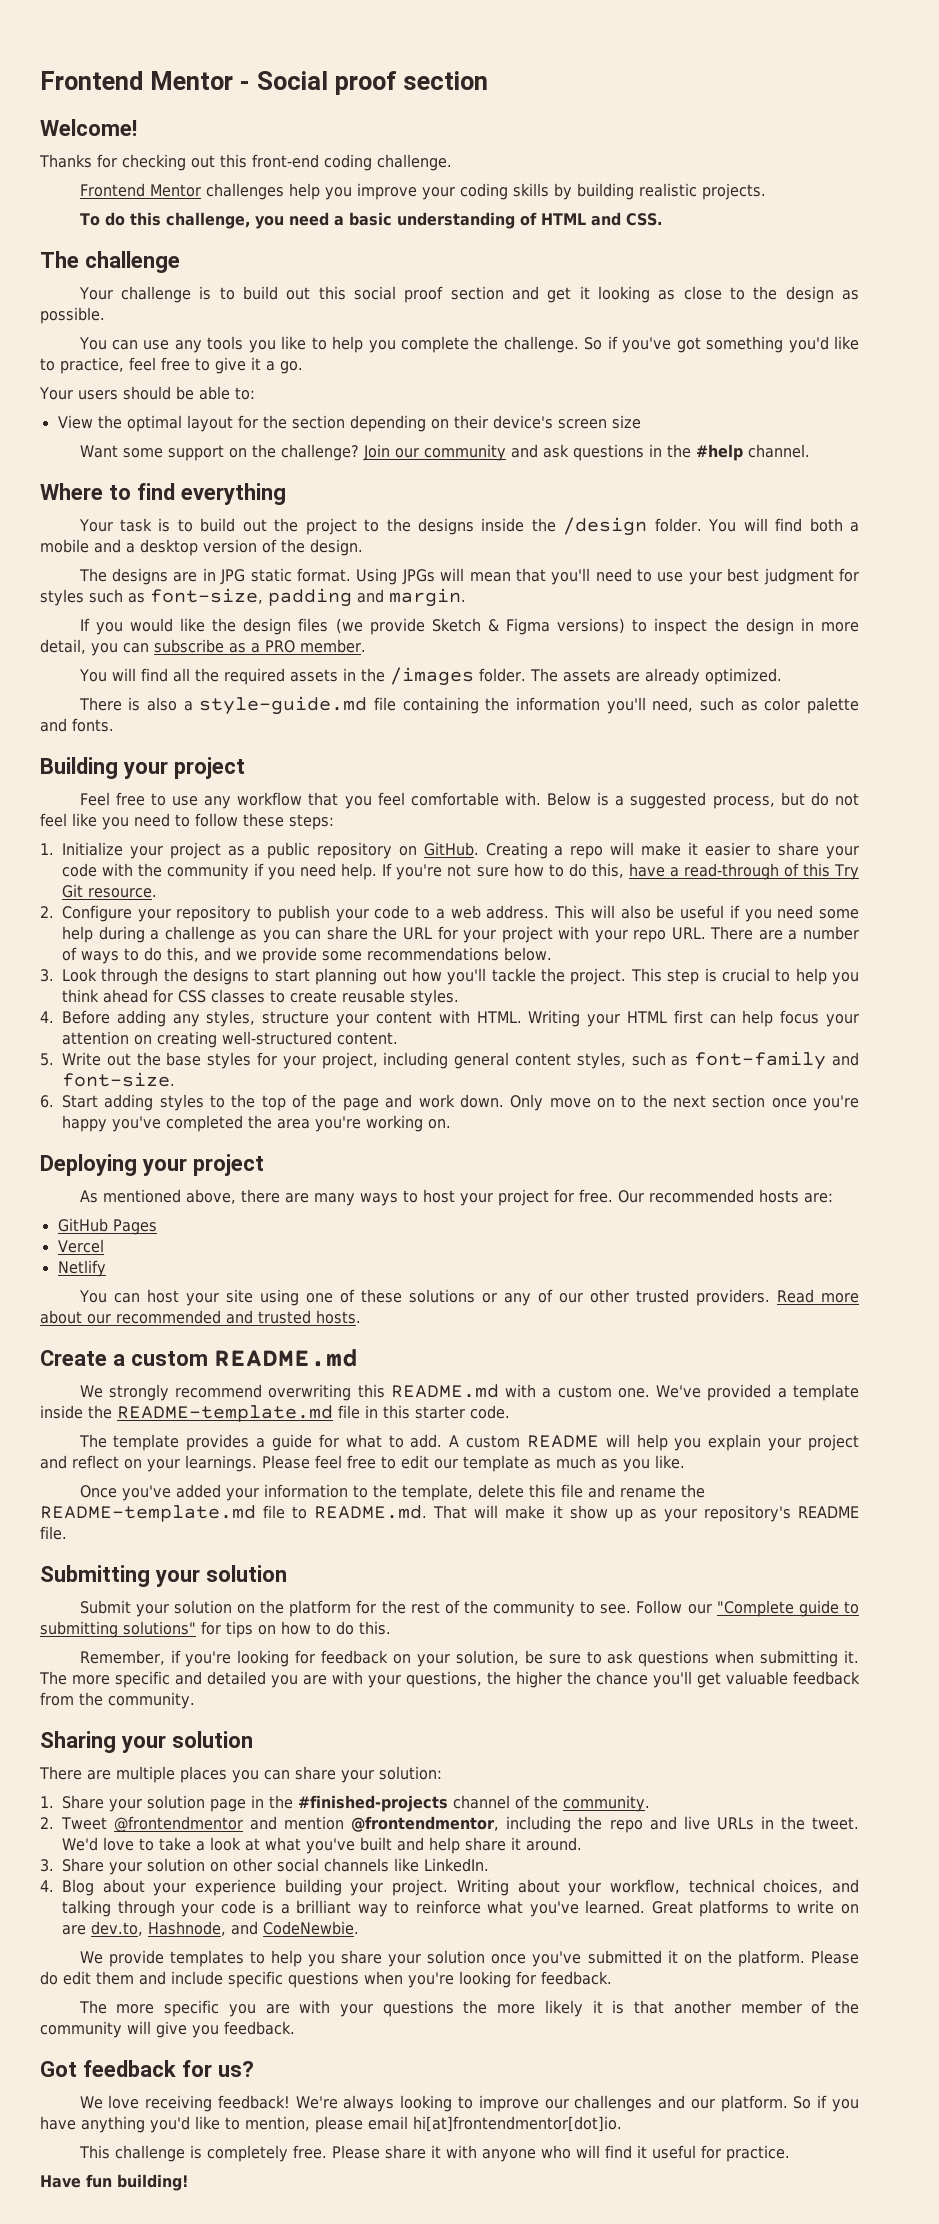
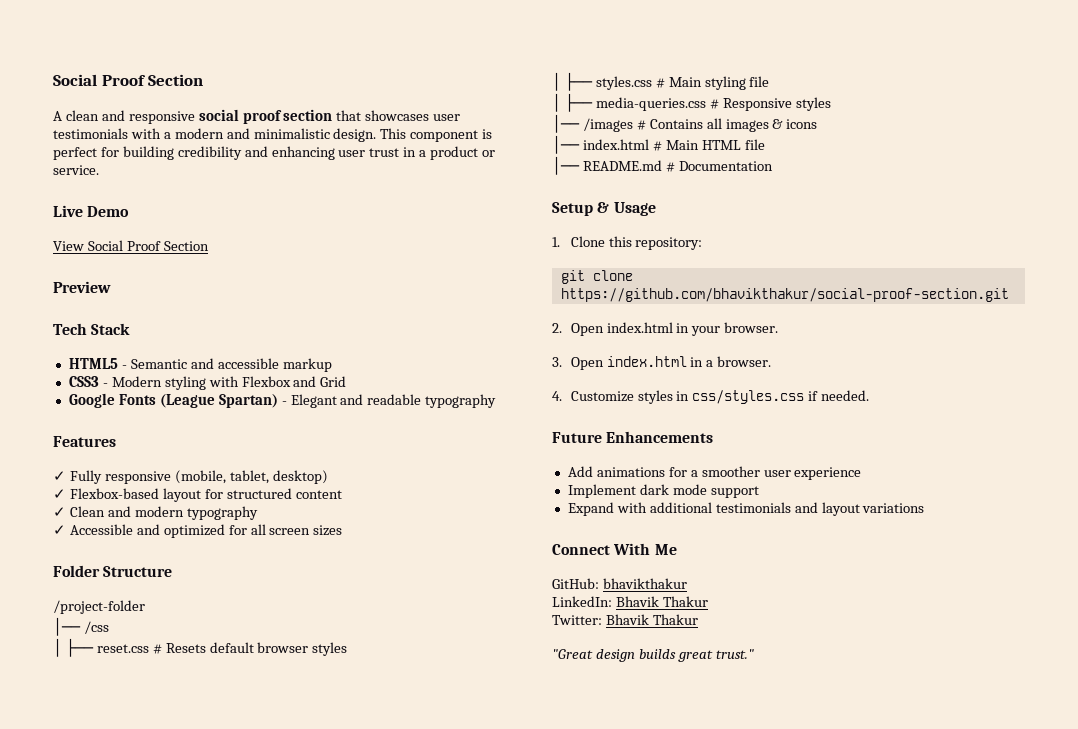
[40,71,489,95] [40,119,137,136] [39,154,452,171] [79,183,766,200] [79,212,662,229] [40,251,180,273] [78,286,859,303] [40,307,105,324] [78,336,860,353] [40,357,303,374] [39,386,255,400] [57,415,641,432] [79,444,810,461] [40,483,286,505] [78,517,859,536] [40,539,363,556] [78,568,859,585] [40,588,466,607] [79,618,859,635] [40,639,366,656] [78,667,782,686] [78,696,859,715] [40,718,114,732] [40,757,245,779] [79,792,859,809] [40,813,334,830] [40,842,860,859] [62,863,860,880] [62,884,157,898] [40,905,859,922] [62,926,859,943] [62,947,552,964] [40,968,859,985] [62,989,459,1006] [40,1010,859,1027] [62,1031,398,1048] [40,1051,859,1070] [62,1072,175,1087] [40,1094,860,1111] [62,1115,451,1132] [40,1154,264,1176] [79,1189,833,1206] [57,1218,157,1235] [57,1239,104,1253] [57,1260,106,1277] [78,1289,859,1306] [40,1310,361,1324] [40,1349,358,1367] [79,1384,860,1401] [40,1405,510,1422] [78,1434,859,1451] [40,1455,685,1472] [79,1484,705,1501] [40,1505,860,1522] [40,1526,67,1540] [40,1565,287,1587] [79,1600,859,1617] [40,1621,391,1638] [79,1650,860,1667] [39,1671,860,1688] [40,1692,195,1709] [40,1731,253,1753] [39,1766,442,1783] [40,1795,650,1812] [40,1816,859,1833] [62,1837,582,1854] [40,1858,489,1875] [40,1879,860,1896] [62,1900,859,1917] [62,1921,359,1936] [79,1950,860,1967] [40,1971,612,1988] [78,2000,859,2017] [40,2021,295,2038] [40,2060,254,2077] [79,2095,860,2112] [40,2116,622,2133] [78,2145,790,2162] [40,2174,189,2191] Frontend Mentor - Social proof section // Welcome! // Thanks for checking out this front-end coding challenge. // Frontend Mentor challenges help you improve your coding skills by building realistic projects. // To do this challenge, you need a basic understanding of HTML and CSS. // The challenge // Your challenge is to build out this social proof section and get it looking as close to the design as possible. // You can use any tools you like to help you complete the challenge. So if you've got something you'd like to practice, feel free to give it a go. // Your users should be able to: // View the optimal layout for the section depending on their device's screen size // Want some support on the challenge? Join our community and ask questions in the #help channel. // Where to find everything // Your task is to build out the project to the designs inside the /design folder. You will find both a mobile and a desktop version of the design. // The designs are in JPG static format. Using JPGs will mean that you'll need to use your best judgment for styles such as font-size, padding and margin. // If you would like the design files (we provide Sketch & Figma versions) to inspect the design in more detail, you can subscribe as a PRO member. // You will find all the required assets in the /images folder. The assets are already optimized. // There is also a style-guide.md file containing the information you'll need, such as color palette and fonts. // Building your project // Feel free to use any workflow that you feel comfortable with. Below is a suggested process, but do not feel like you need to follow these steps: // 1. Initialize your project as a public repository on GitHub. Creating a repo will make it easier to share your code with the community if you need help. If you're not sure how to do this, have a read-through of this Try Git resource. // 2. Configure your repository to publish your code to a web address. This will also be useful if you need some help during a challenge as you can share the URL for your project with your repo URL. There are a number of ways to do this, and we provide some recommendations below. // 3. Look through the designs to start planning out how you'll tackle the project. This step is crucial to help you think ahead for CSS classes to create reusable styles. // 4. Before adding any styles, structure your content with HTML. Writing your HTML first can help focus your attention on creating well-structured content. // 5. Write out the base styles for your project, including general content styles, such as font-family and font-size. // 6. Start adding styles to the top of the page and work down. Only move on to the next section once you're happy you've completed the area you're working on. // Deploying your project // As mentioned above, there are many ways to host your project for free. Our recommended hosts are: // GitHub Pages // Vercel // Netlify // You can host your site using one of these solutions or any of our other trusted providers. Read more about our recommended and trusted hosts. // Create a custom README.md // We strongly recommend overwriting this README.md with a custom one. We've provided a template inside the README-template.md file in this starter code. // The template provides a guide for what to add. A custom README will help you explain your project and reflect on your learnings. Please feel free to edit our template as much as you like. // Once you've added your information to the template, delete this file and rename the README-template.md file to README.md. That will make it show up as your repository's README file. // Submitting your solution // Submit your solution on the platform for the rest of the community to see. Follow our "Complete guide to submitting solutions" for tips on how to do this. // Remember, if you're looking for feedback on your solution, be sure to ask questions when submitting it. The more specific and detailed you are with your questions, the higher the chance you'll get valuable feedback from the community. // Sharing your solution // There are multiple places you can share your solution: // 1. Share your solution page in the #finished-projects channel of the community. // 2. Tweet @frontendmentor and mention @frontendmentor, including the repo and live URLs in the tweet. We'd love to take a look at what you've built and help share it around. // 3. Share your solution on other social channels like LinkedIn. // 4. Blog about your experience building your project. Writing about your workflow, technical choices, and talking through your code is a brilliant way to reinforce what you've learned. Great platforms to write on are dev.to, Hashnode, and CodeNewbie. // We provide templates to help you share your solution once you've submitted it on the platform. Please do edit them and include specific questions when you're looking for feedback. // The more specific you are with your questions the more likely it is that another member of the community will give you feedback. // Got feedback for us? // We love receiving feedback! We're always looking to improve our challenges and our platform. So if you have anything you'd like to mention, please email hi[at]frontendmentor[dot]io. // This challenge is completely free. Please share it with anyone who will find it useful for practice. // Have fun building! -> [53,74,204,86] [53,109,461,124] [53,128,493,142] [53,146,496,160] [53,165,99,175] [53,205,130,217] [53,240,209,251] [53,281,111,293] [53,323,131,335] [68,358,332,372] [68,376,347,390] [68,393,497,408] [53,436,116,447] [53,470,328,484] [53,488,342,502] [53,506,258,520] [53,524,343,538] [53,565,173,577] [53,600,145,614] [53,617,109,636] [53,638,348,657] [552,72,770,91] [552,93,831,112] [552,114,818,133] [552,135,765,154] [552,156,773,175] [552,202,656,216] [552,236,703,250] [560,270,633,284] [560,288,1009,302] [552,322,779,336] [552,356,772,370] [552,390,870,404] [552,431,714,443] [567,466,862,480] [567,484,759,498] [567,502,925,516] [552,543,677,555] [552,578,687,589] [552,596,708,607] [552,614,698,625] [552,649,754,662] Social Proof Section // A clean and responsive social proof section that showcases user testimonials with a modern and minimalistic design. This component is perfect for building credibility and enhancing user trust in a product or service. // Live Demo // View Social Proof Section // Preview // Tech Stack // HTML5 - Semantic and accessible markup // CSS3 - Modern styling with Flexbox and Grid // Google Fonts (League Spartan) - Elegant and readable typography // Features // ✓ Fully responsive (mobile, tablet, desktop) // ✓ Flexbox-based layout for structured content // ✓ Clean and modern typography // ✓ Accessible and optimized for all screen sizes // Folder Structure // /project-folder // │── /css // │ ├── reset.css # Resets default browser styles // │ ├── styles.css # Main styling file // │ ├── media-queries.css # Responsive styles // │── /images # Contains all images & icons // │── index.html # Main HTML file // │── README.md # Documentation // Setup & Usage // 1. Clone this repository: // git clone https://github.com/bhavikthakur/social-proof-section.git // 2. Open index.html in your browser. // 3. Open index.html in a browser. // 4. Customize styles in css/styles.css if needed. // Future Enhancements // Add animations for a smoother user experience // Implement dark mode support // Expand with additional testimonials and layout variations // Connect With Me // GitHub: bhavikthakur // LinkedIn: Bhavik Thakur // Twitter: Bhavik Thakur // "Great design builds great trust."

